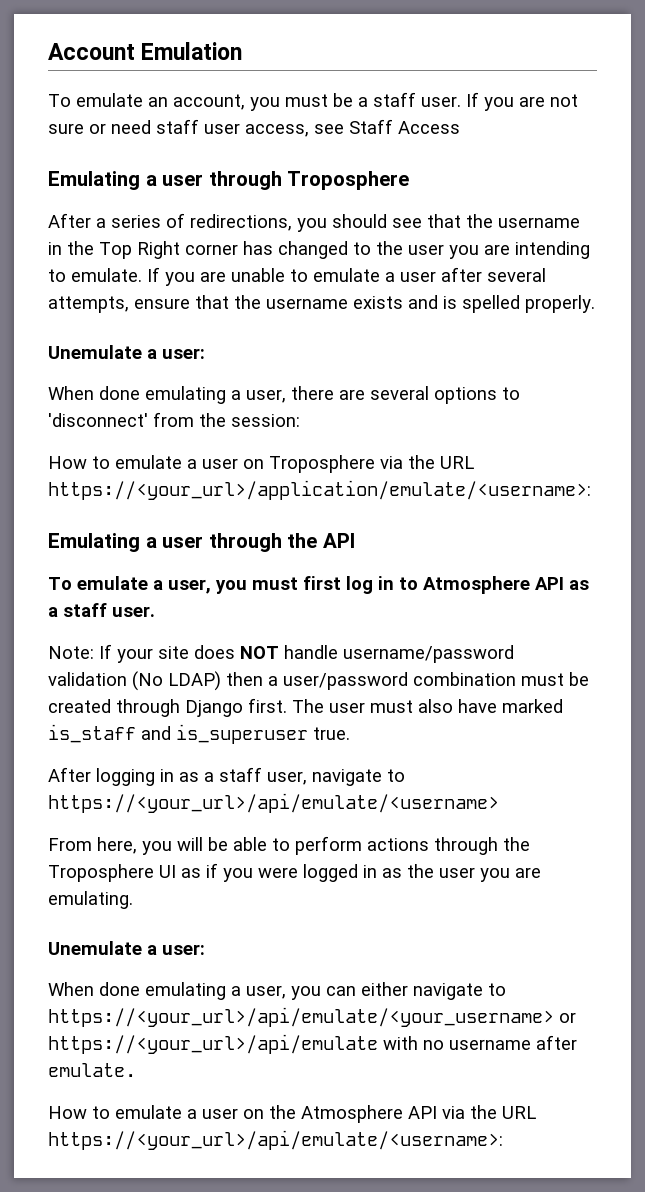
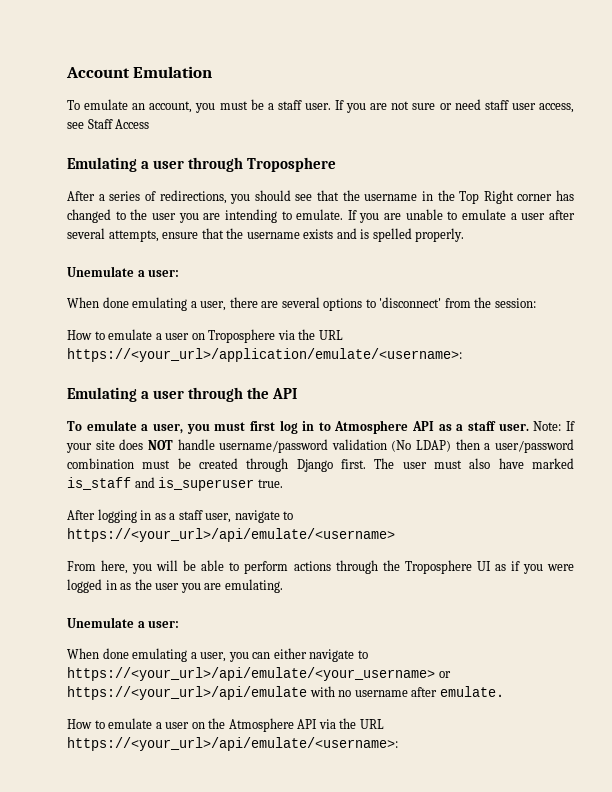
(155, 611) // -> (529, 427) none

